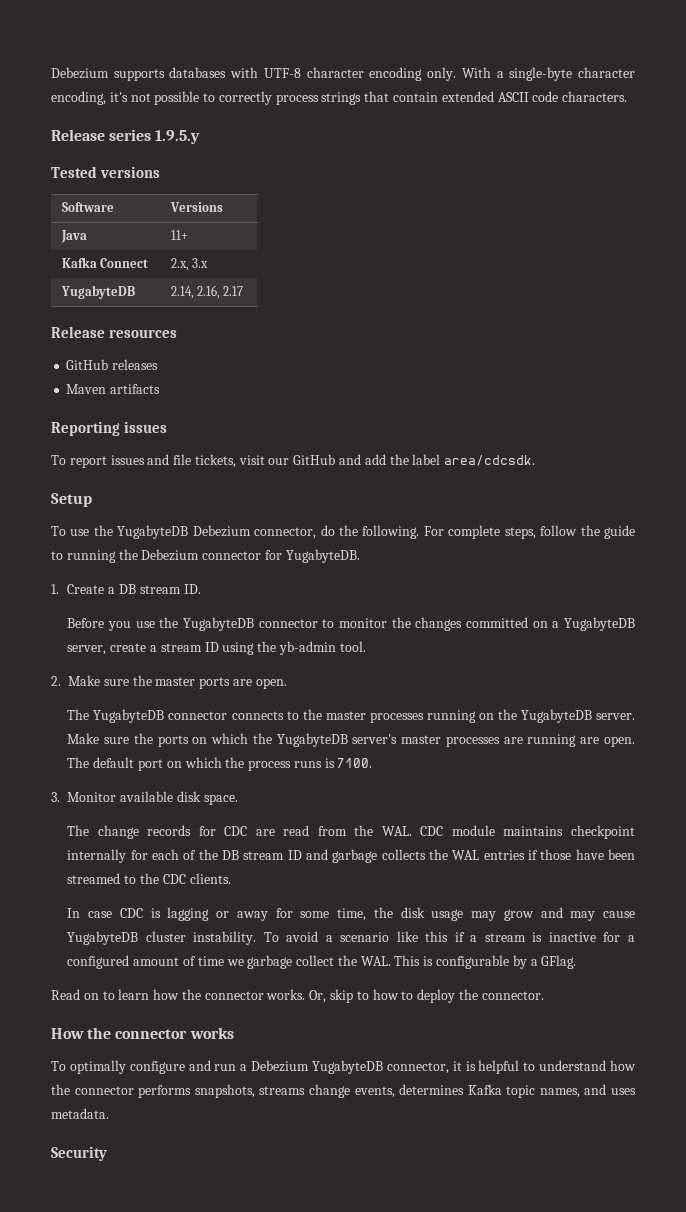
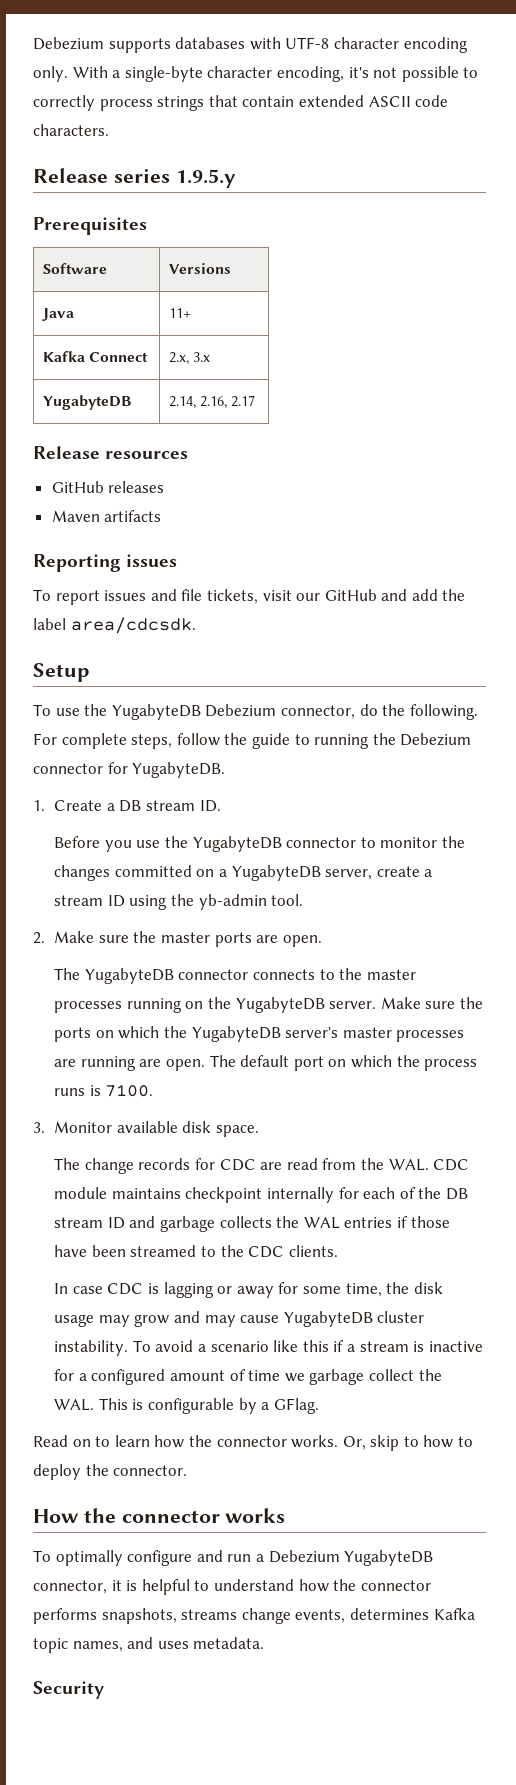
[51,166,160,178] Tested versions -> [33,217,147,235] Prerequisites

